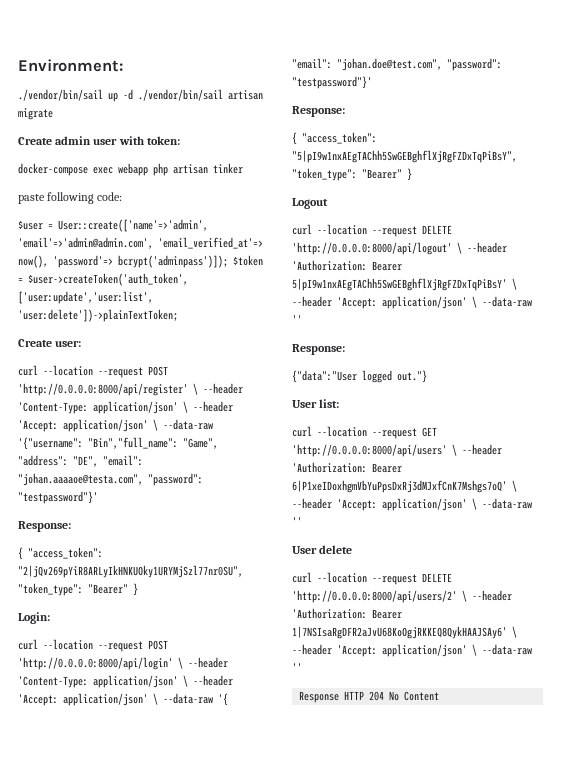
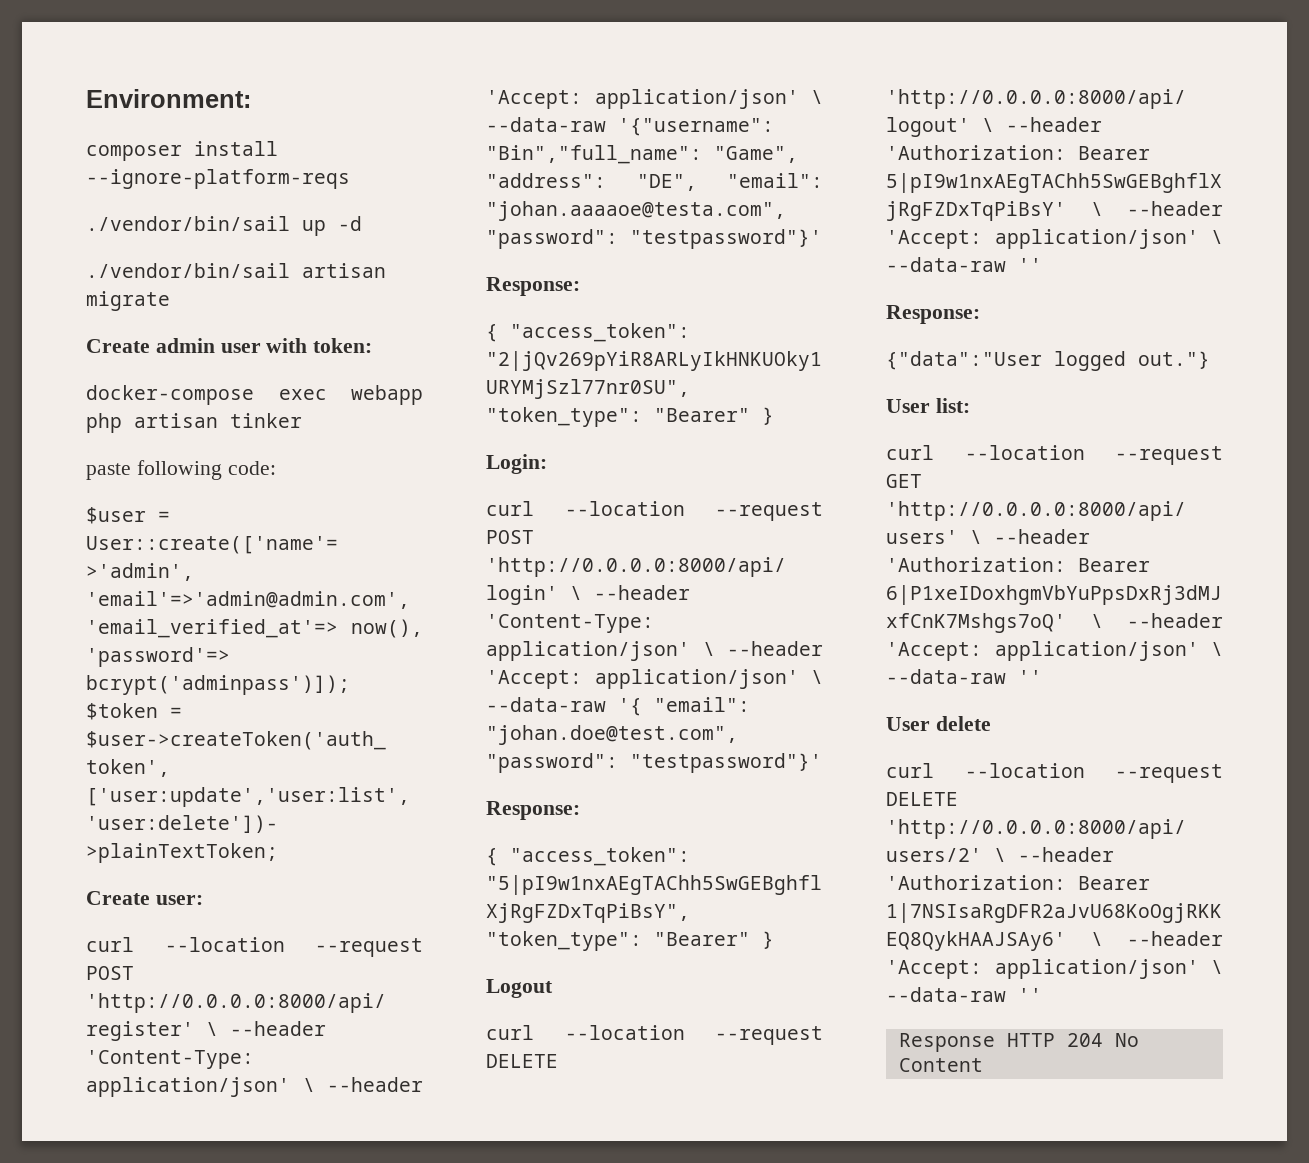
(123, 65) none -> [86,141,278,161] [86,169,350,189] // composer install --ignore-platform-reqs
(133, 94) none -> (362, 223) //

